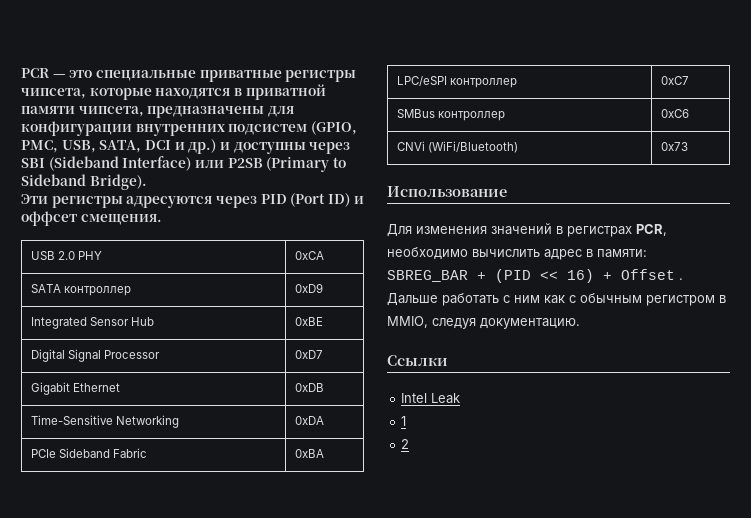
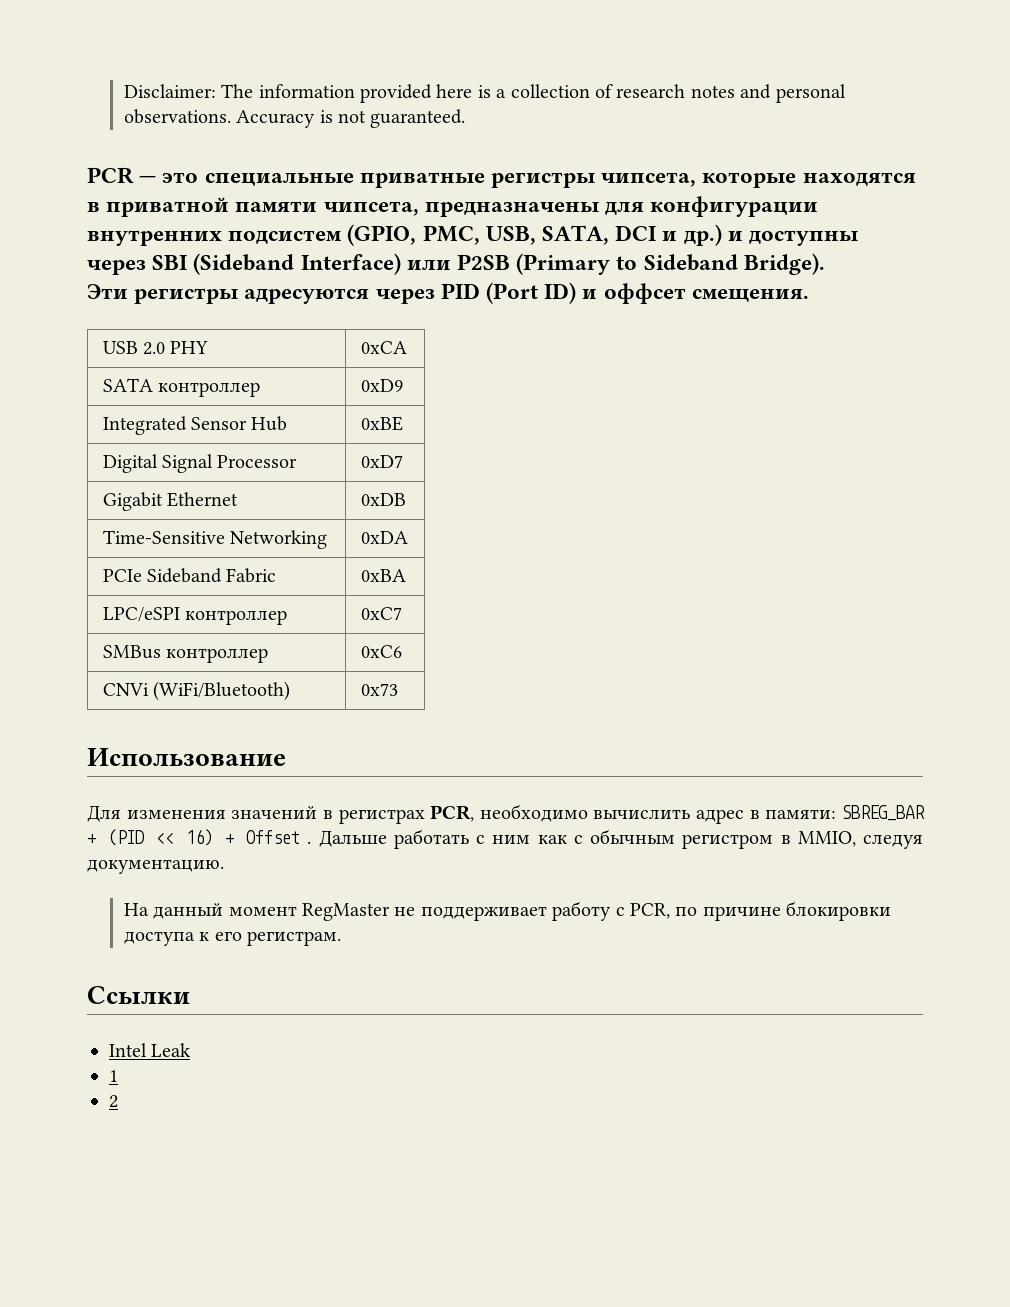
(21, 73) none -> [123,84,846,103] [123,109,466,128] Disclaimer: The information provided here is a collection of research notes and personal observations. Accuracy is not guaranteed. //
(580, 323) none -> [123,901,892,921] [123,931,342,946] // На данный момент RegMaster не поддерживает работу с PCR, по причине блокировки доступа к его регистрам.

